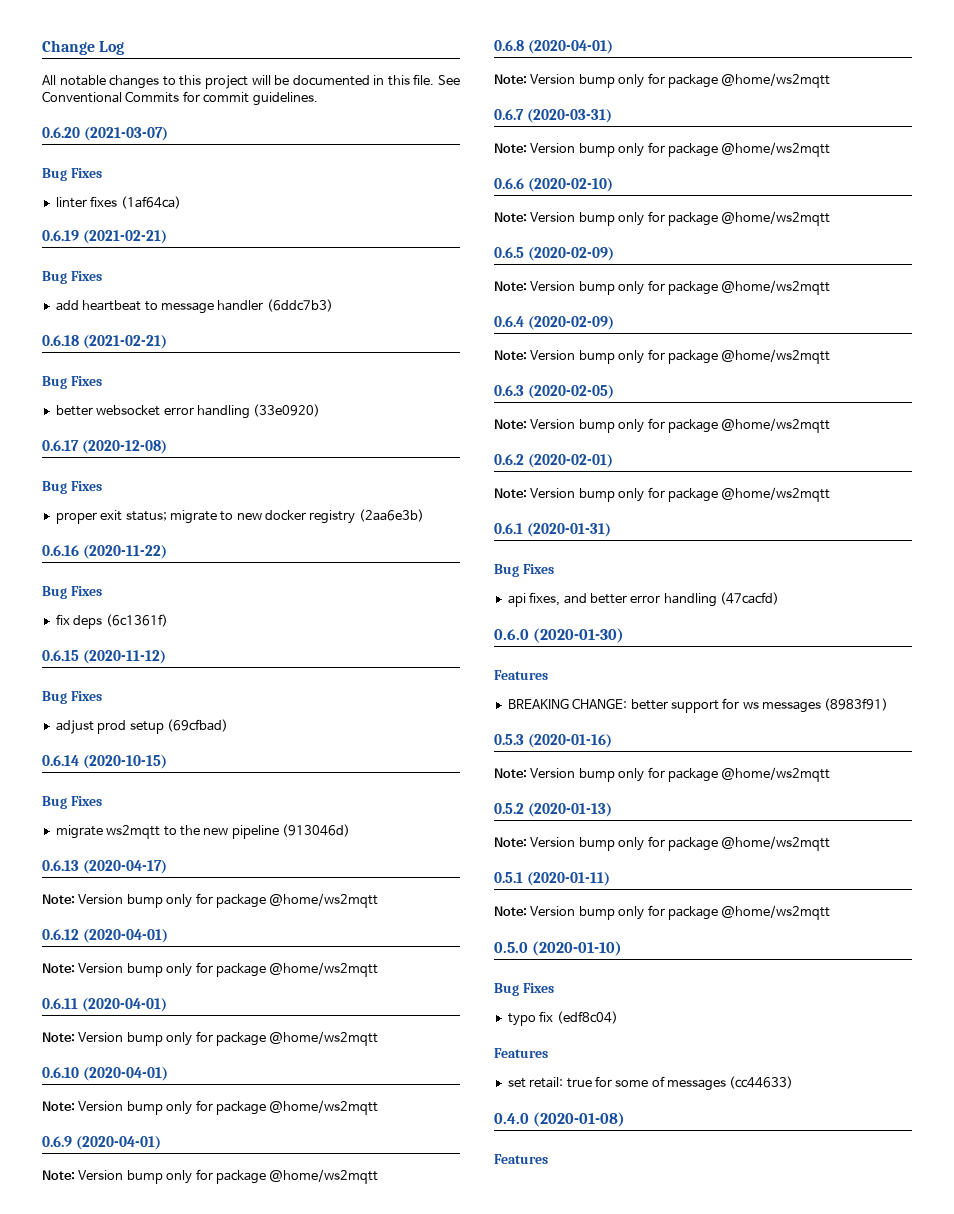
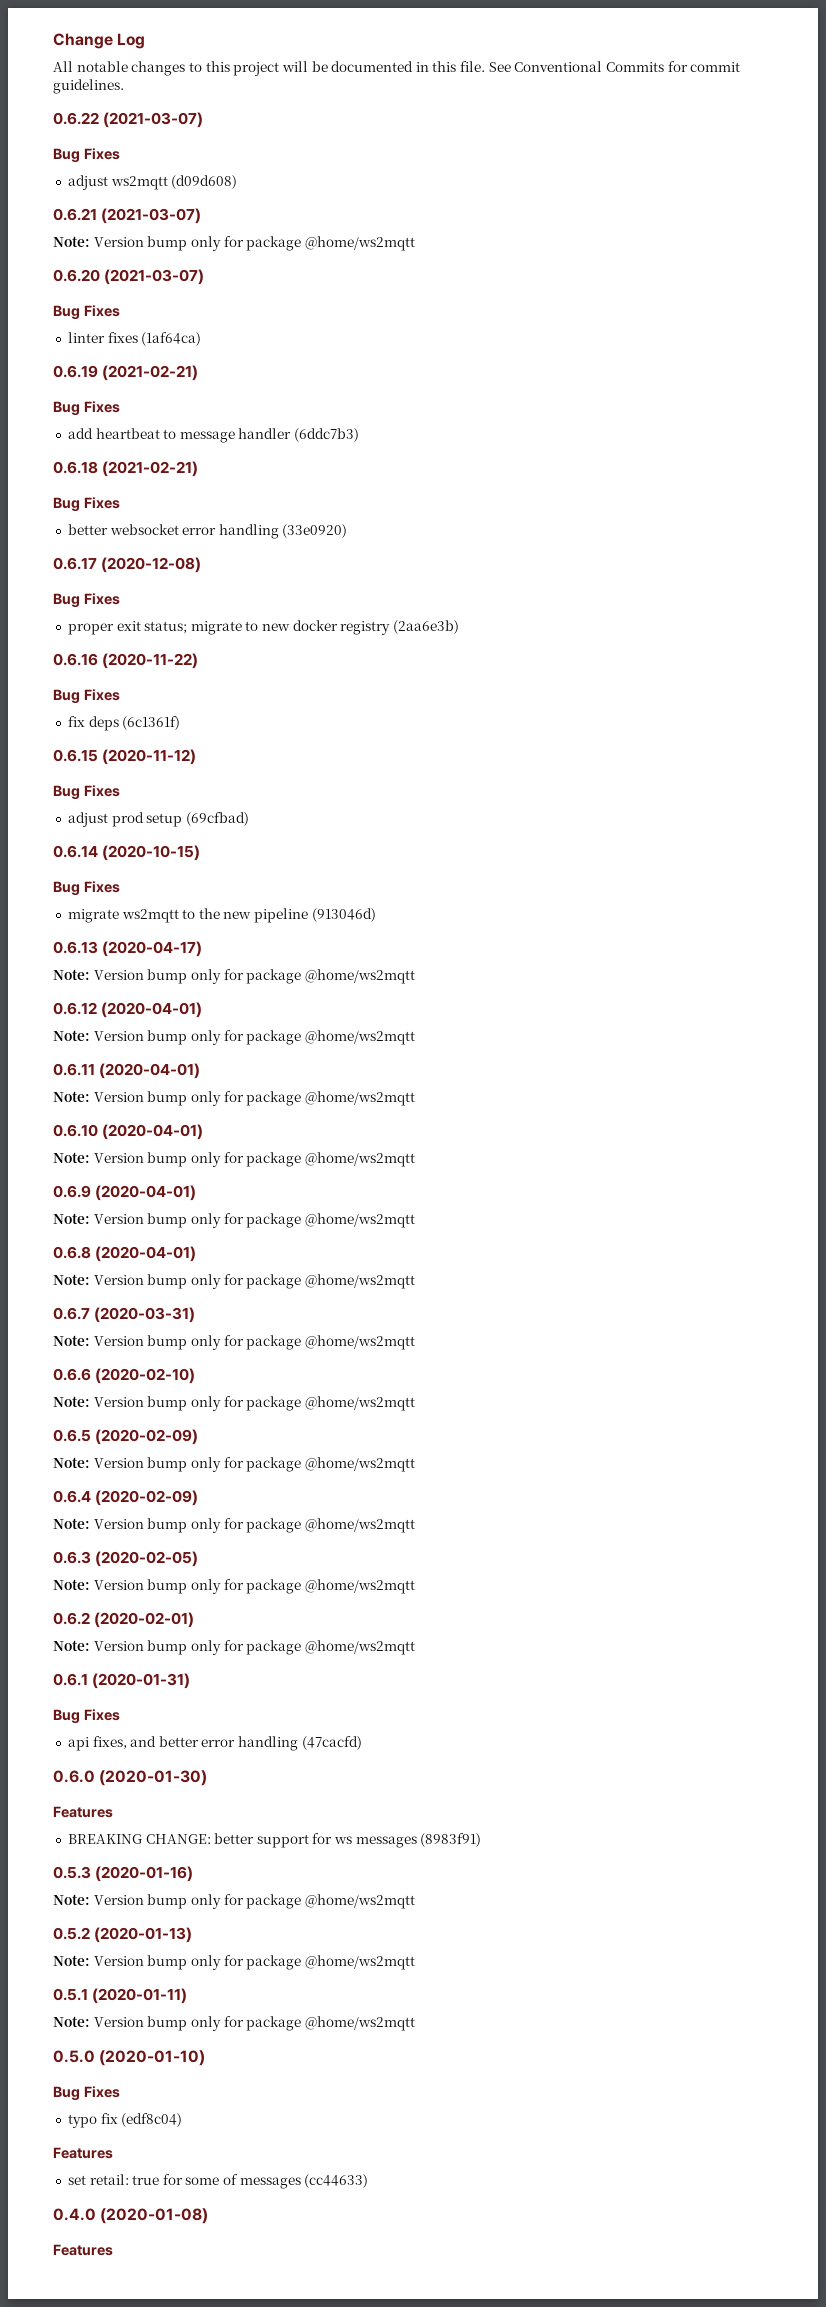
(318, 99) none -> [53,112,204,128] [53,148,120,163] [67,175,238,190] [53,208,202,224] [53,236,415,251] // 0.6.22 (2021-03-07) // Bug Fixes // adjust ws2mqtt (d09d608) // 0.6.21 (2021-03-07) // Note: Version bump only for package @home/ws2mqtt

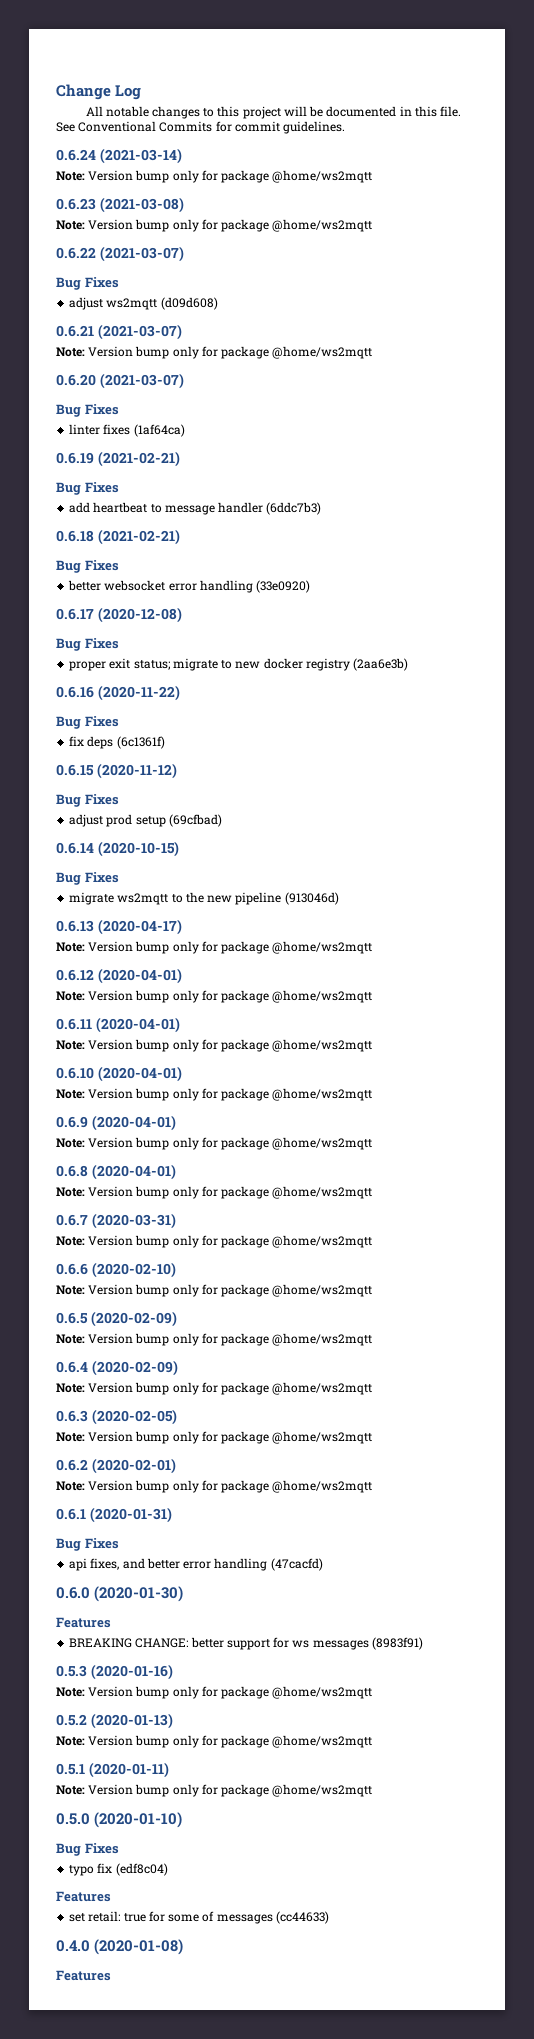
(124, 86) none -> [56,148,182,164] [56,170,373,183] [56,197,184,213] [56,219,373,232] // 0.6.24 (2021-03-14) // Note: Version bump only for package @home/ws2mqtt // 0.6.23 (2021-03-08) // Note: Version bump only for package @home/ws2mqtt

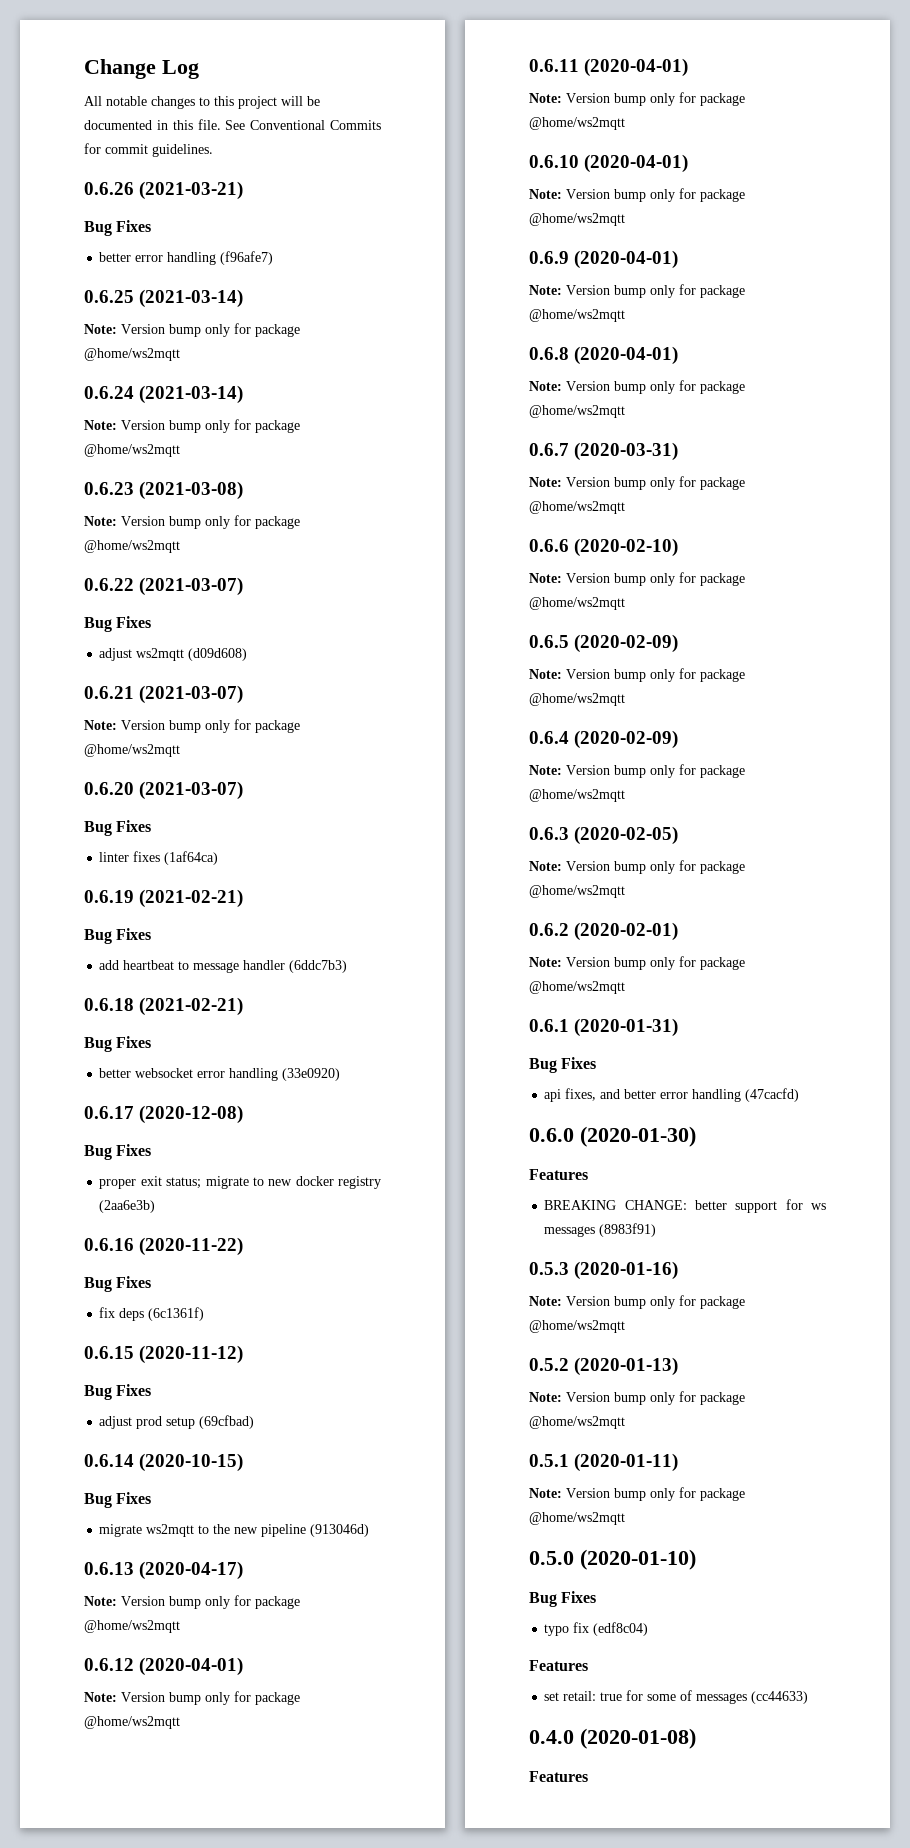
(346, 127) none -> [84,181,244,200] [84,220,152,236] [99,251,274,265] [84,289,244,308] [84,323,300,337] [84,348,180,361] // 0.6.26 (2021-03-21) // Bug Fixes // better error handling (f96afe7) // 0.6.25 (2021-03-14) // Note: Version bump only for package @home/ws2mqtt

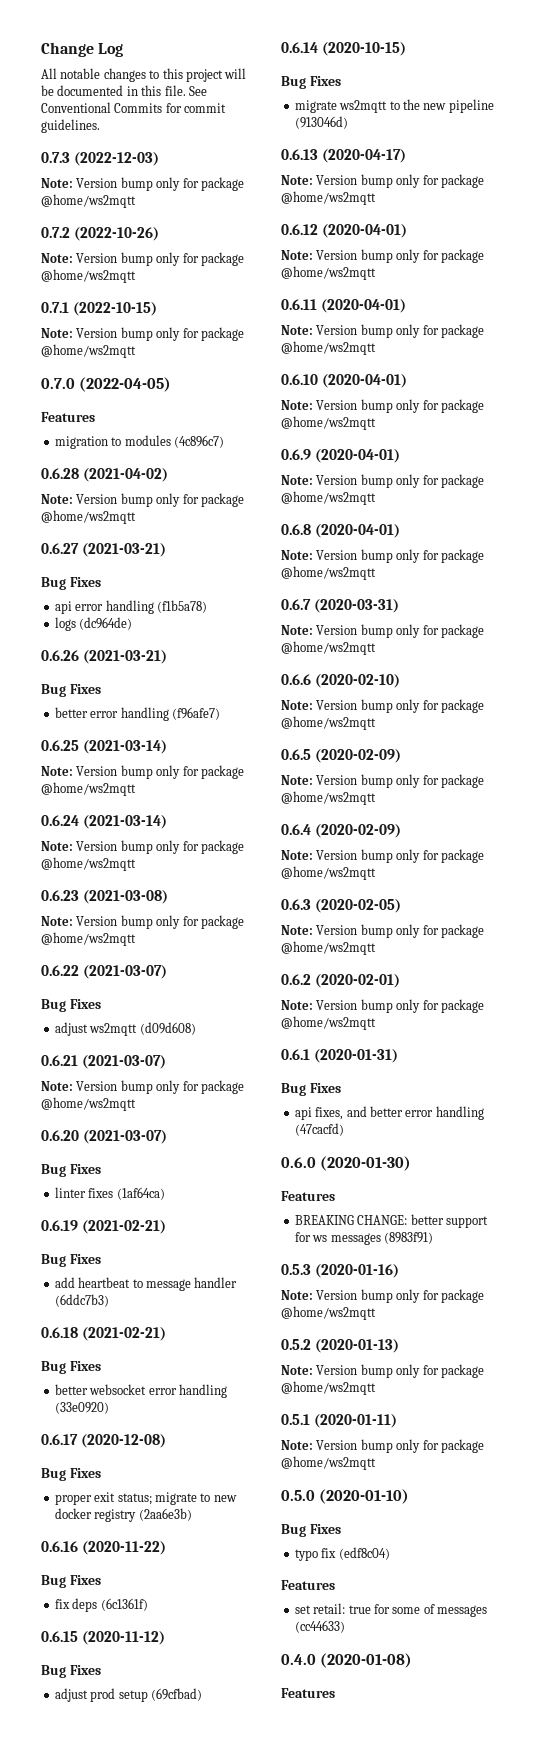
(213, 150) none -> [41,152,159,166] [41,177,244,191] [41,194,136,208] [41,227,159,241] [41,252,244,266] [41,269,136,283] [41,302,157,316] [41,327,244,341] [41,344,136,358] [41,377,172,392] [41,412,95,422] [54,435,224,449] [41,468,168,482] [41,493,244,507] [41,510,136,524] [41,543,166,557] [41,577,101,590] [54,600,207,614] [54,617,133,631] // 0.7.3 (2022-12-03) // Note: Version bump only for package @home/ws2mqtt // 0.7.2 (2022-10-26) // Note: Version bump only for package @home/ws2mqtt // 0.7.1 (2022-10-15) // Note: Version bump only for package @home/ws2mqtt // 0.7.0 (2022-04-05) // Features // migration to modules (4c896c7) // 0.6.28 (2021-04-02) // Note: Version bump only for package @home/ws2mqtt // 0.6.27 (2021-03-21) // Bug Fixes // api error handling (f1b5a78) // logs (dc964de)

